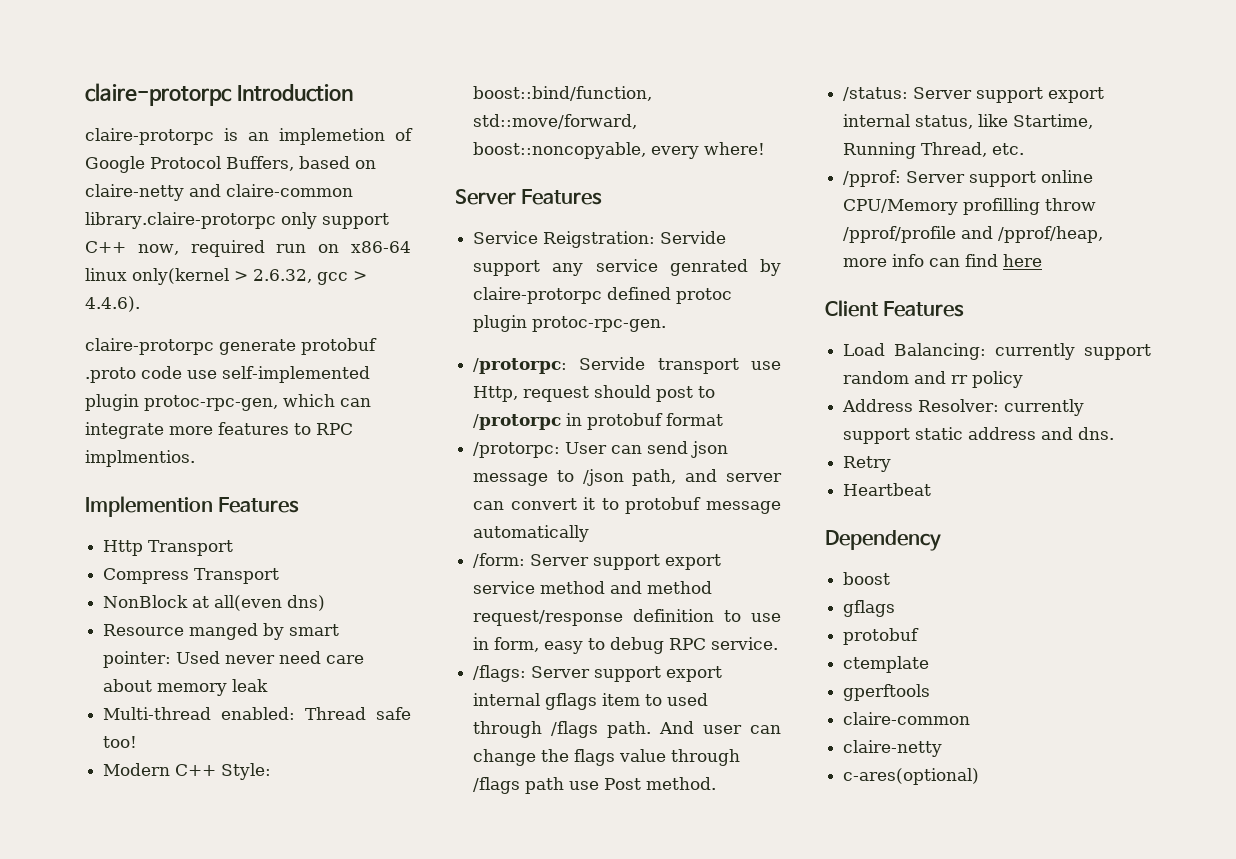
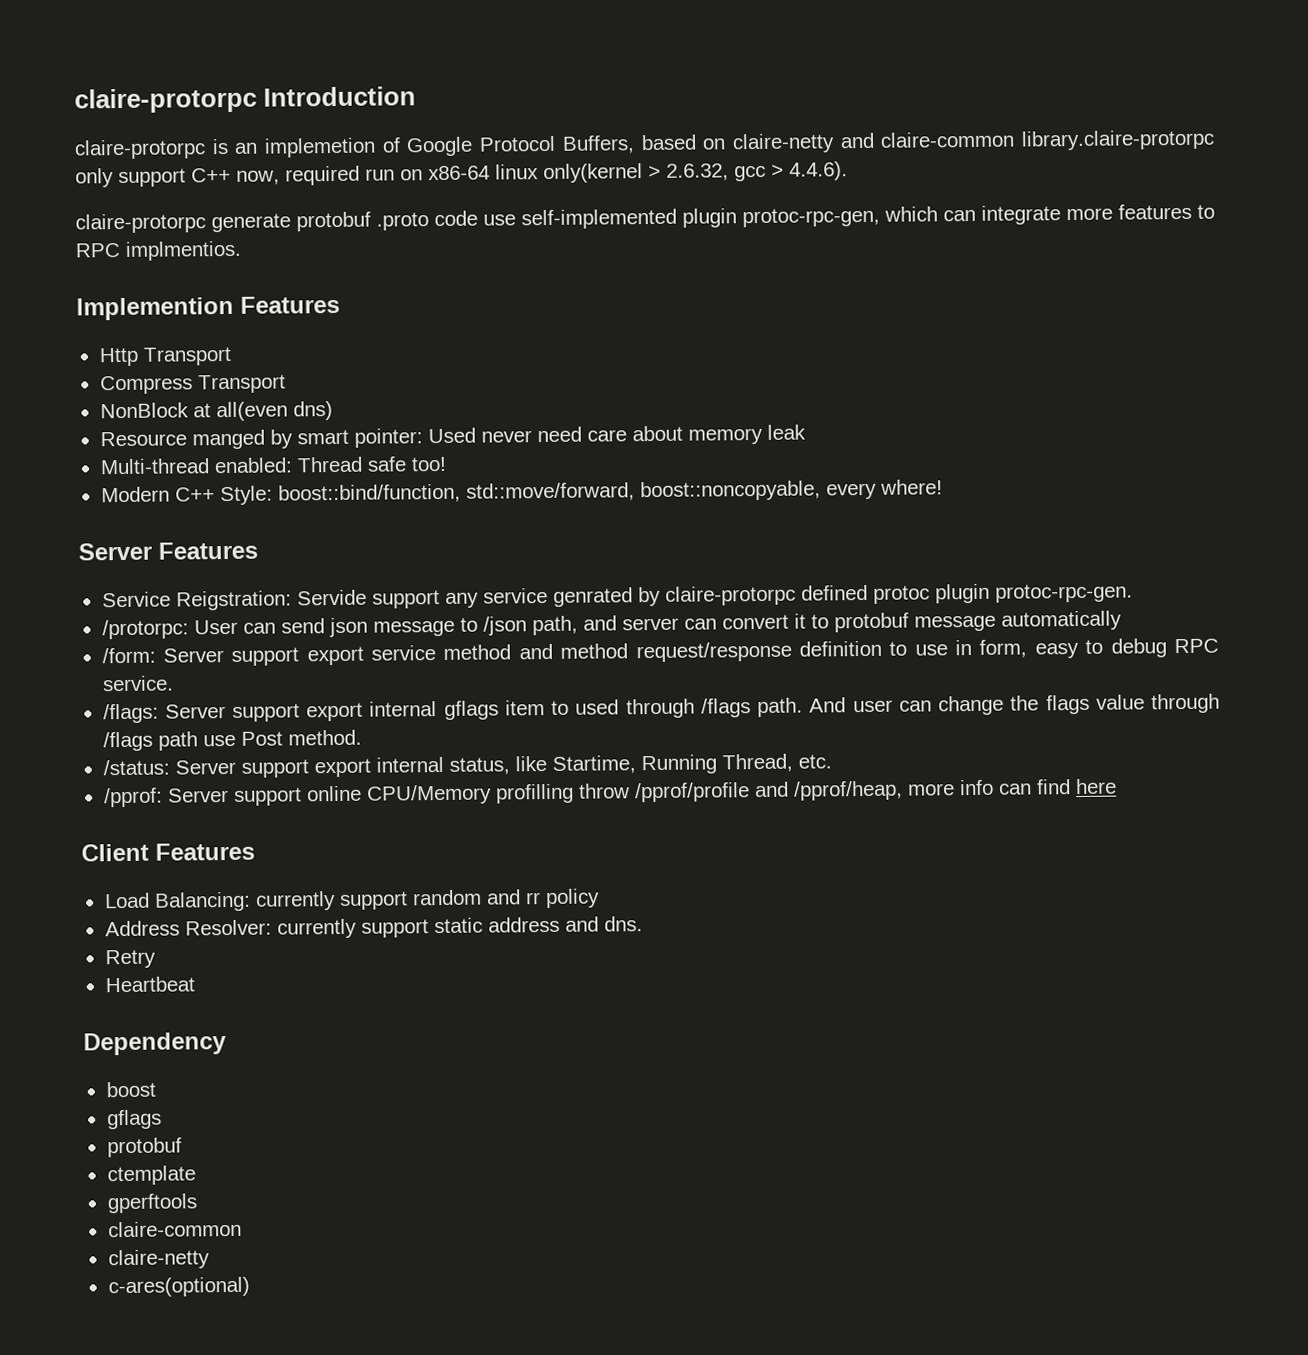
[473,357,781,374] [473,385,716,402] [473,413,724,430] // /protorpc: Servide transport use Http, request should post to /protorpc in protobuf format -> (1133, 593) none

